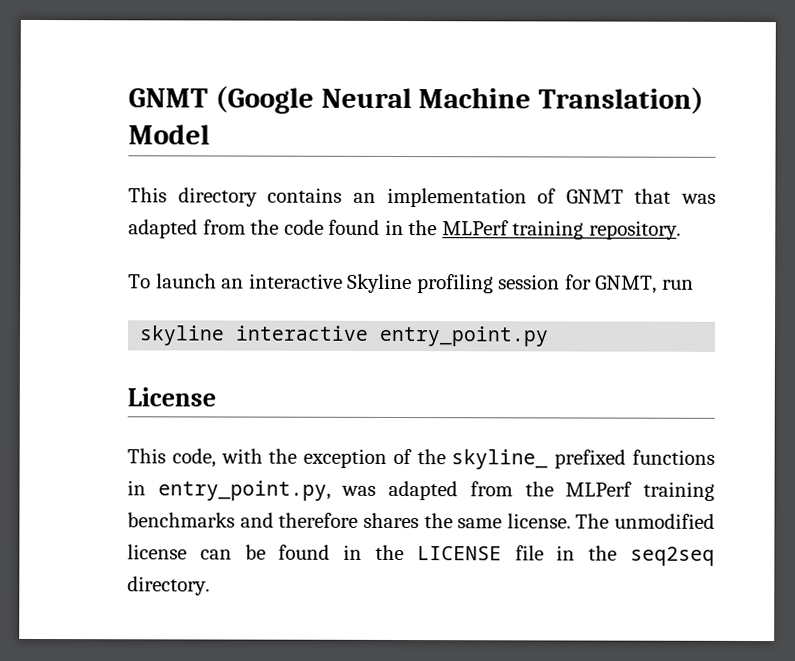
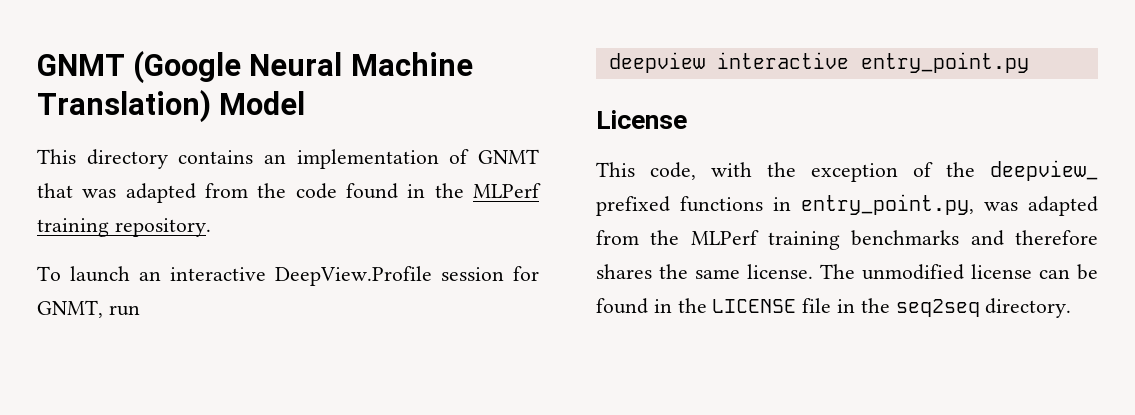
[347,273,494,294] Skyline profiling -> [275,266,432,286] DeepView.Profile
[139,325,226,346] skyline -> [608,52,705,73] deepview
[451,449,549,470] skyline_ -> [990,160,1098,181] deepview_

